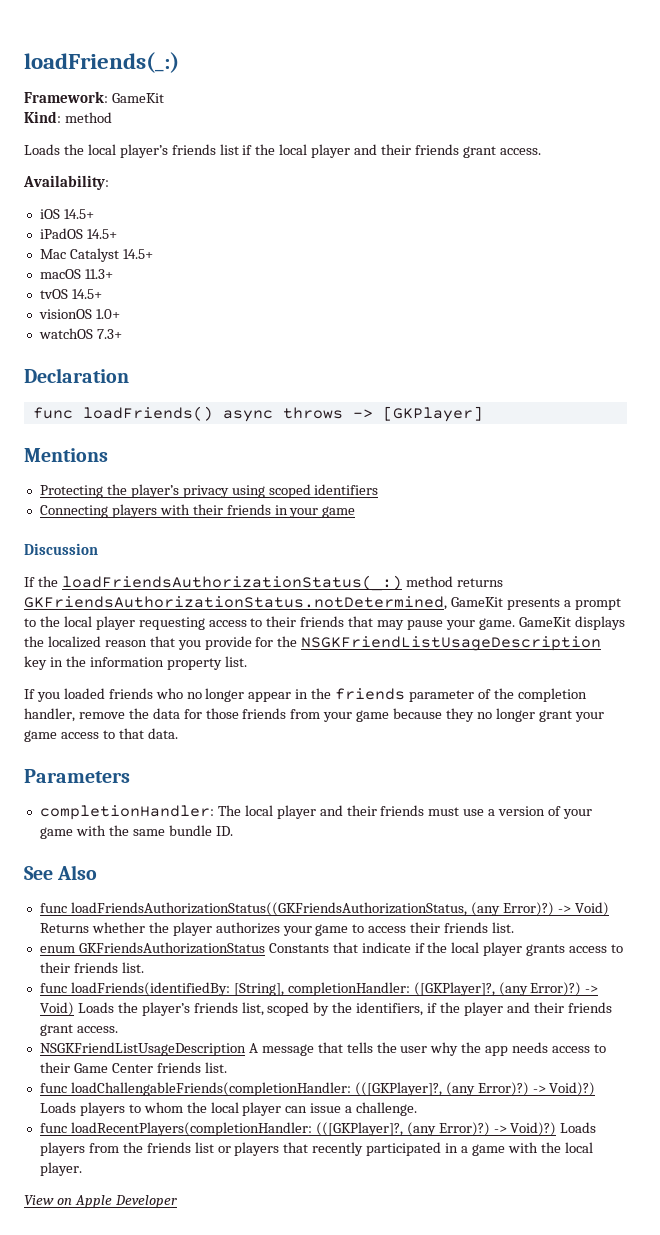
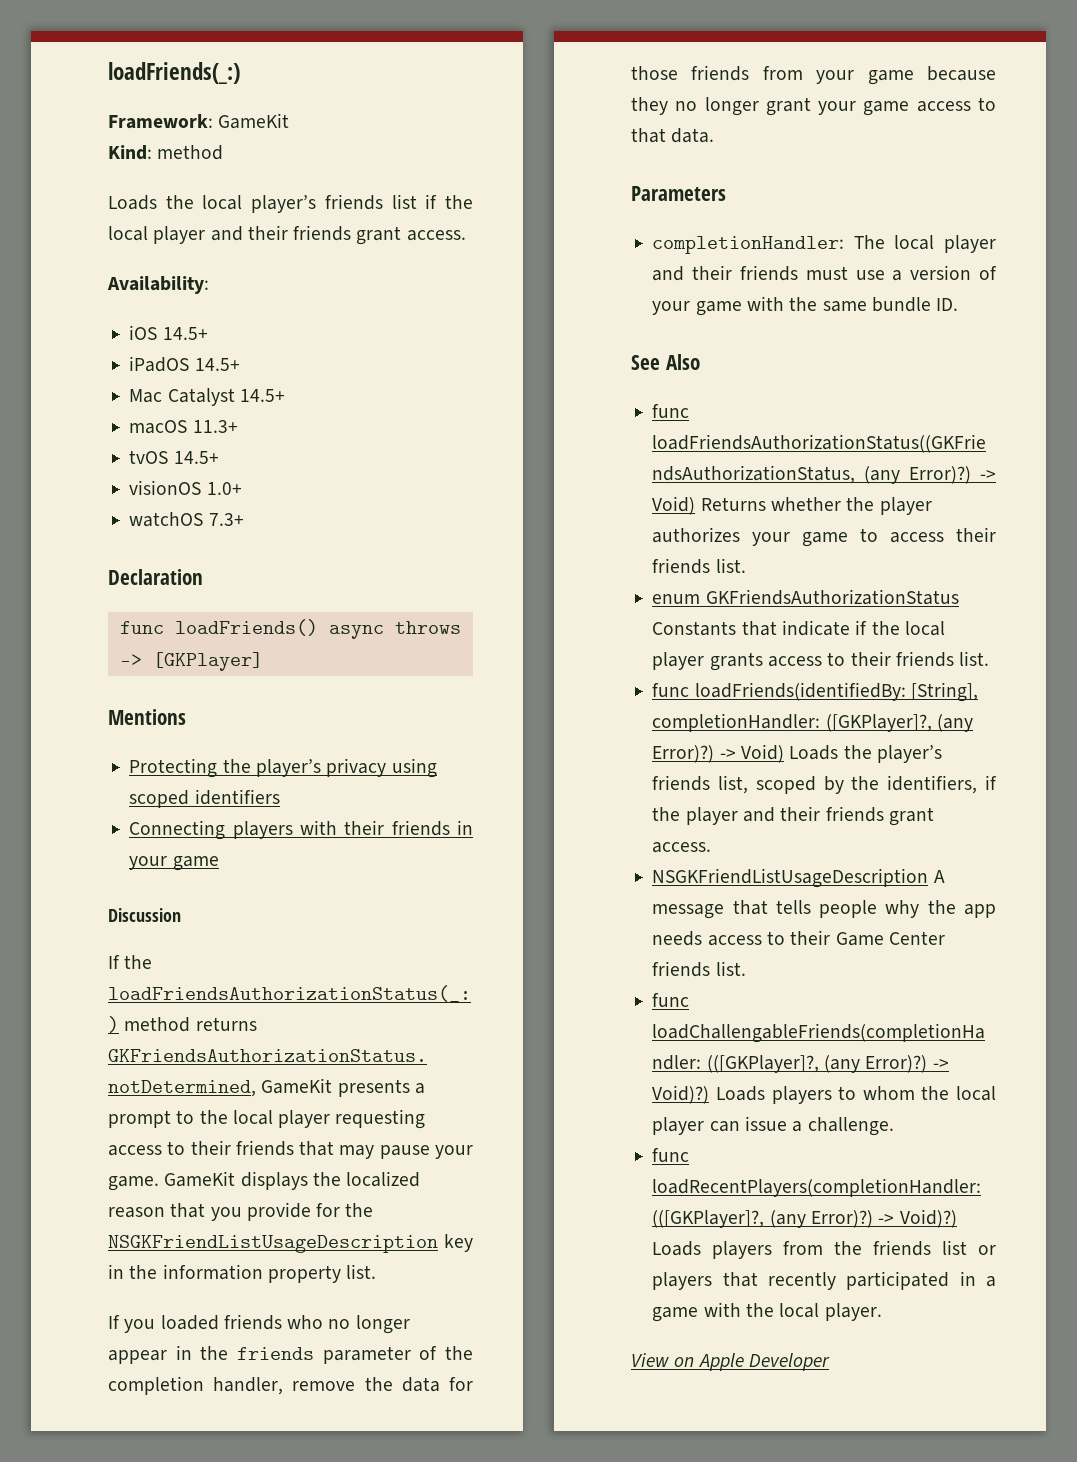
[376,1042,428,1053] the user -> [819,900,878,918] people

